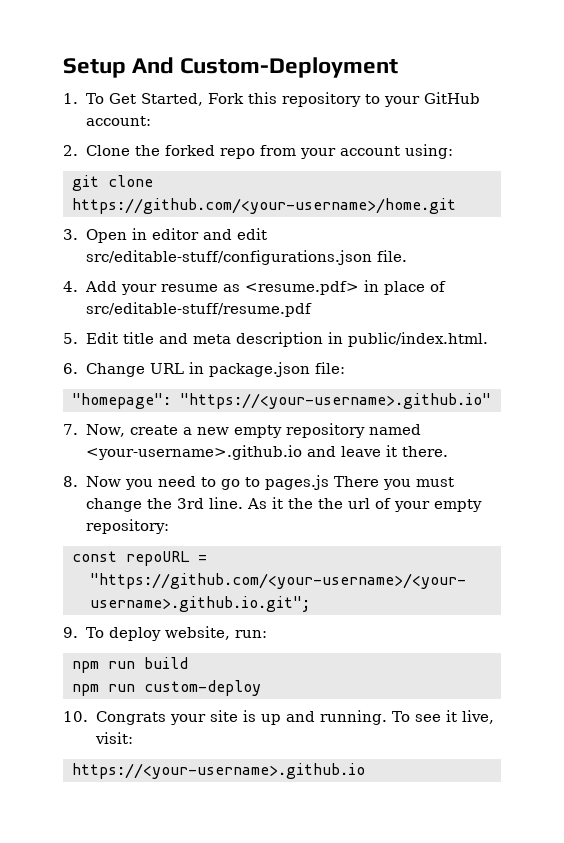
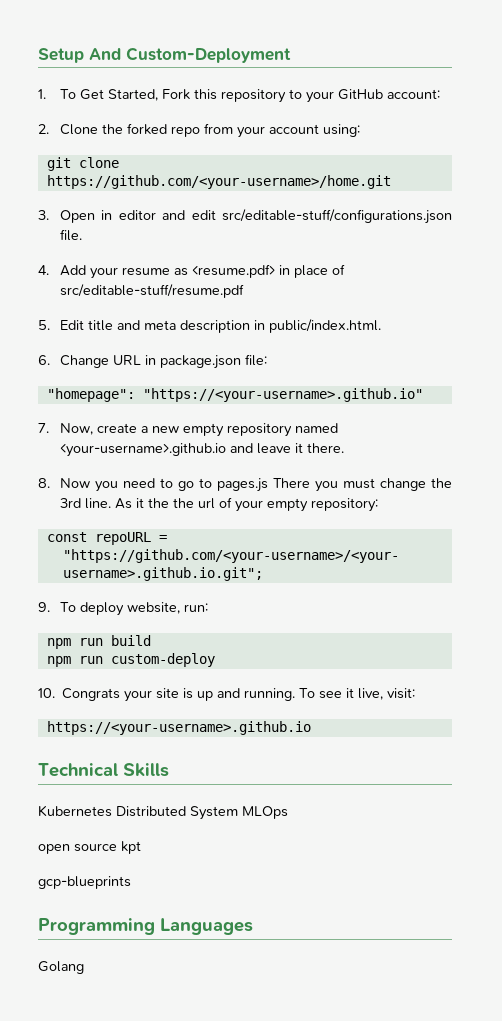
(365, 771) none -> [38,763,169,777] [38,805,288,820] [38,841,141,854] [38,876,131,889] [38,918,253,935] [38,961,84,974] // Technical Skills // Kubernetes Distributed System MLOps // open source kpt // gcp-blueprints // Programming Languages // Golang

